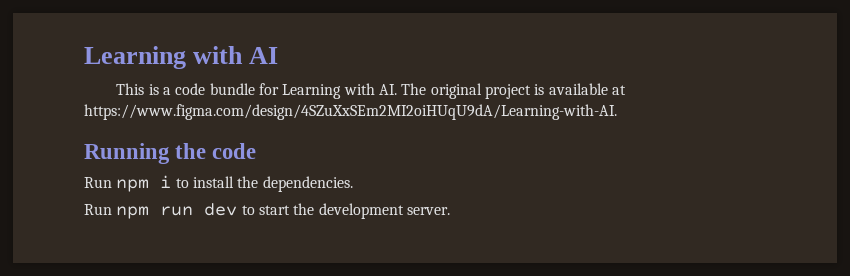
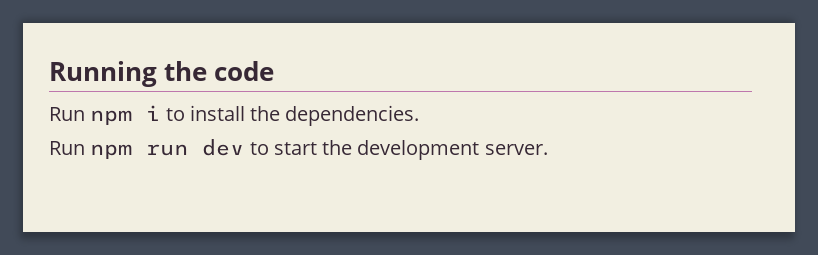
[84,46,279,69] [116,83,626,99] [84,104,617,120] Learning with AI // This is a code bundle for Learning with AI. The original project is available at https://www.figma.com/design/4SZuXxSEm2MI2oiHUqU9dA/Learning-with-AI. // -> (49, 74) none

